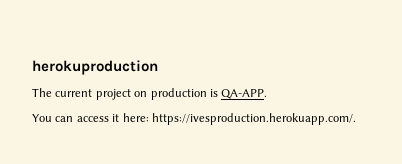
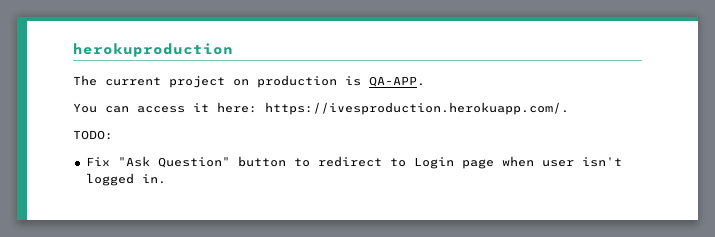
(356, 119) none -> [73,130,113,140] [85,156,622,169] [85,173,166,186] // TODO: // Fix "Ask Question" button to redirect to Login page when user isn't logged in.

